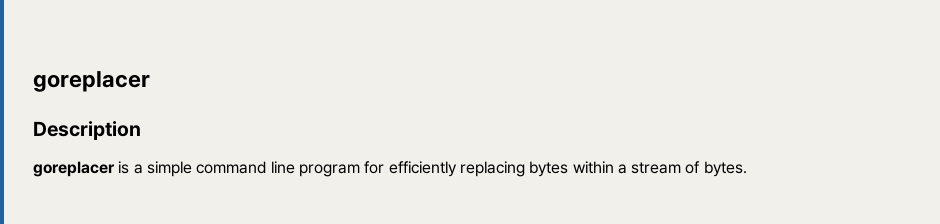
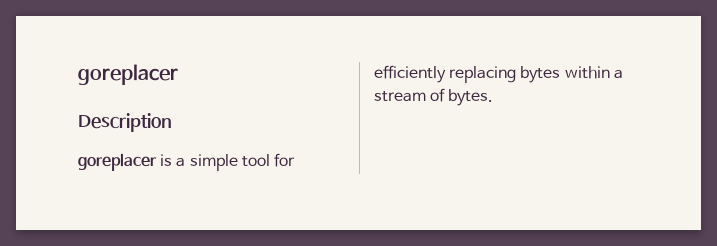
[196,161,360,177] command line program -> [241,154,270,167] tool

